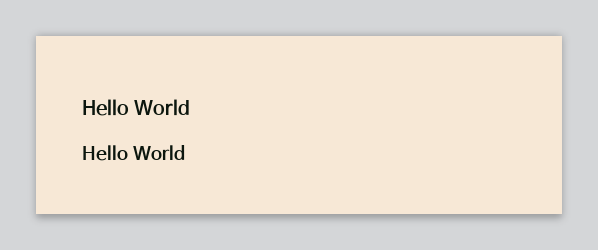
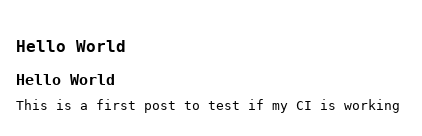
(185, 152) none -> [16,99,400,113] // This is a first post to test if my CI is working

